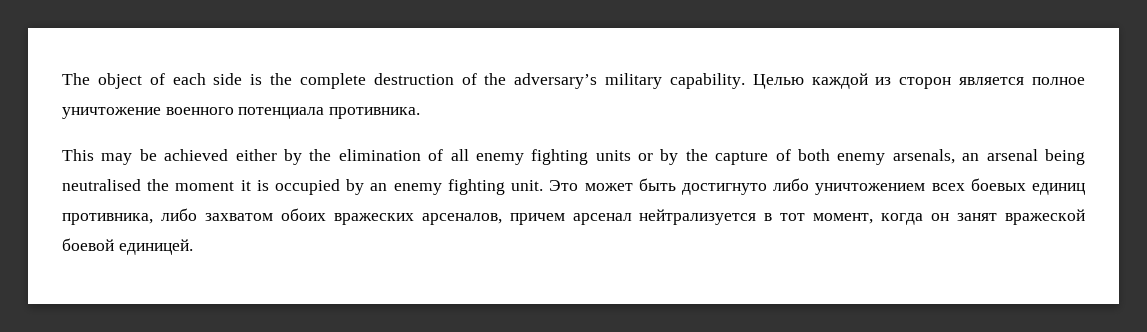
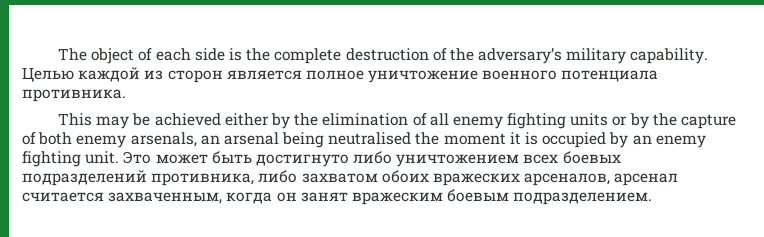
[1032,183,1085,195] единиц -> [22,170,147,186] подразделений
[509,209,1085,225] [62,238,193,255] причем арсенал нейтрализуется в тот момент, когда он занят вражеской боевой единицей. -> [614,173,679,186] [22,189,653,205] арсенал считается захваченным, когда он занят вражеским боевым подразделением.

